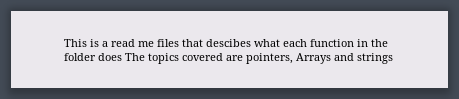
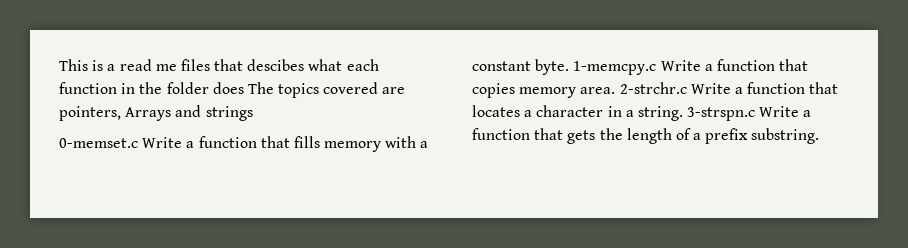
(393, 58) none -> [59,136,429,152] [472,59,809,75] [472,82,839,98] [472,105,812,121] [472,128,820,144] // 0-memset.c Write a function that fills memory with a constant byte. 1-memcpy.c Write a function that copies memory area. 2-strchr.c Write a function that locates a character in a string. 3-strspn.c Write a function that gets the length of a prefix substring.

